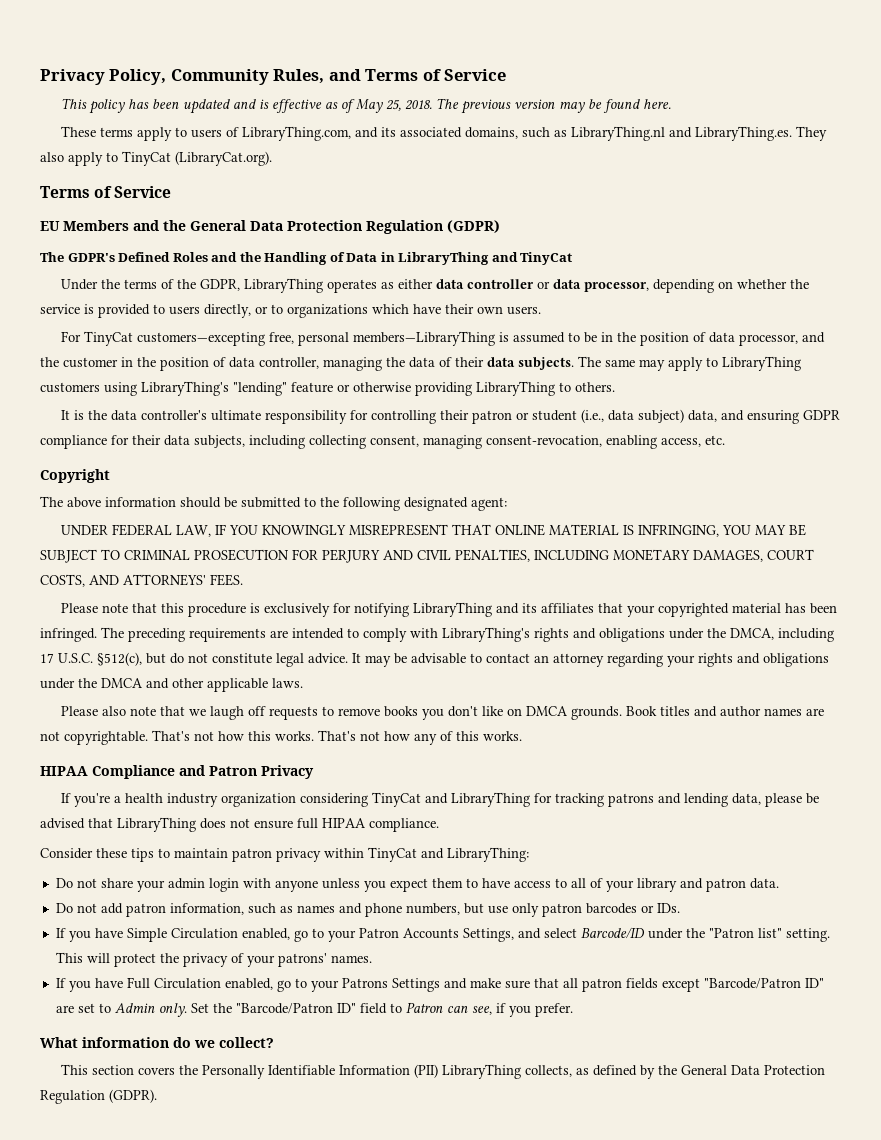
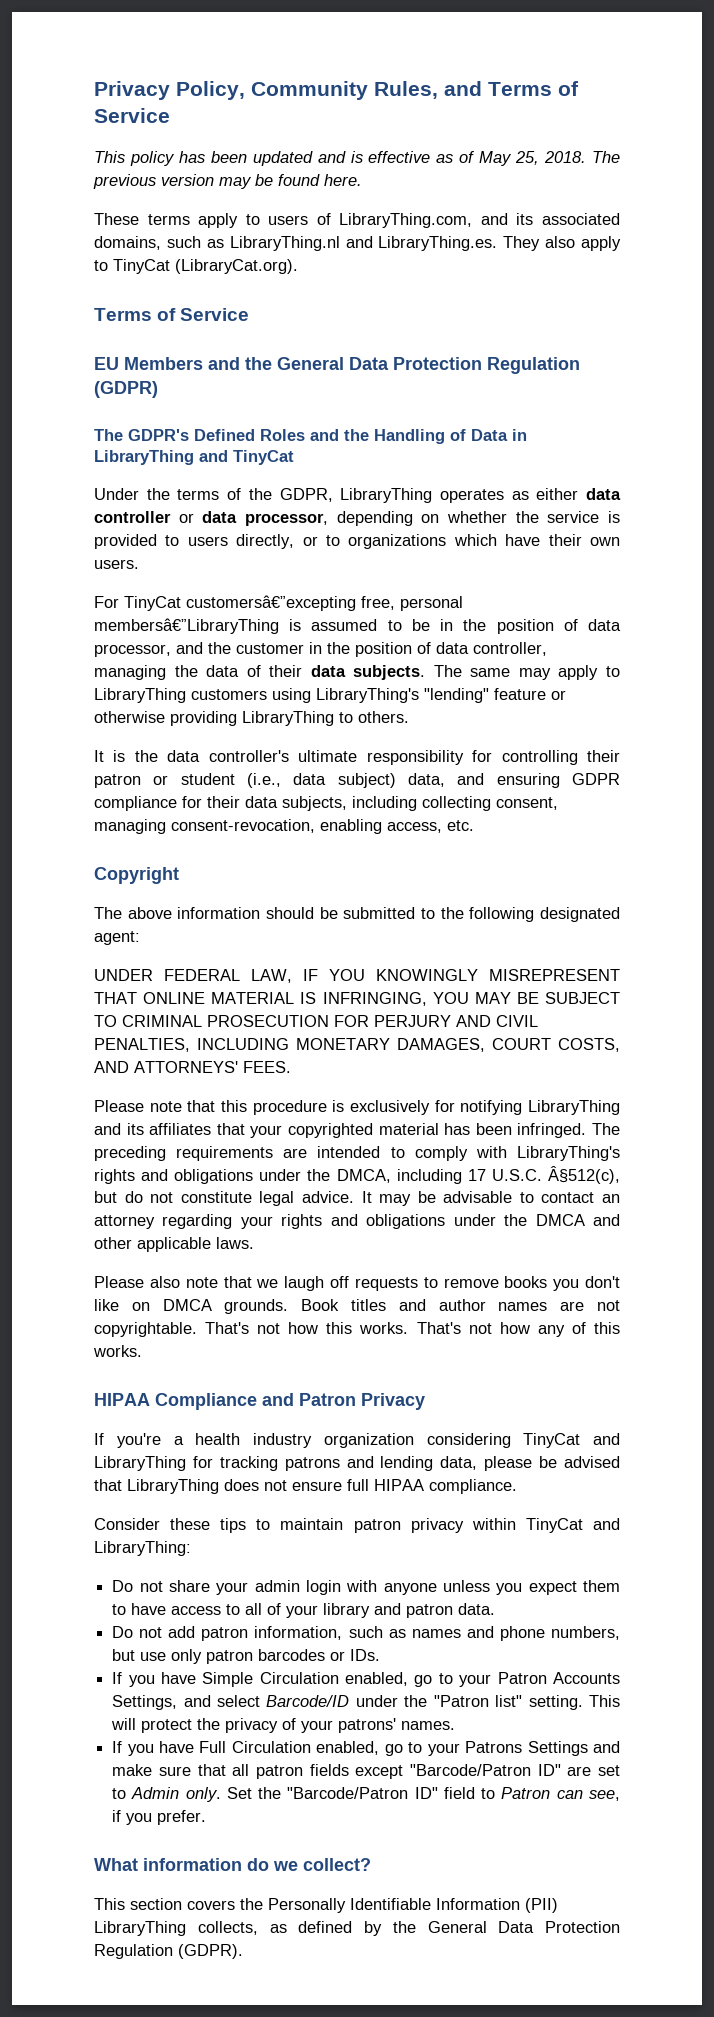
[136,332,265,346] customers—excepting -> [186,595,356,611] customersâ€”excepting
[352,331,495,346] members—LibraryThing -> [94,618,279,634] membersâ€”LibraryThing
[97,652,142,666] §512(c), -> [547,1166,620,1184] Â§512(c),

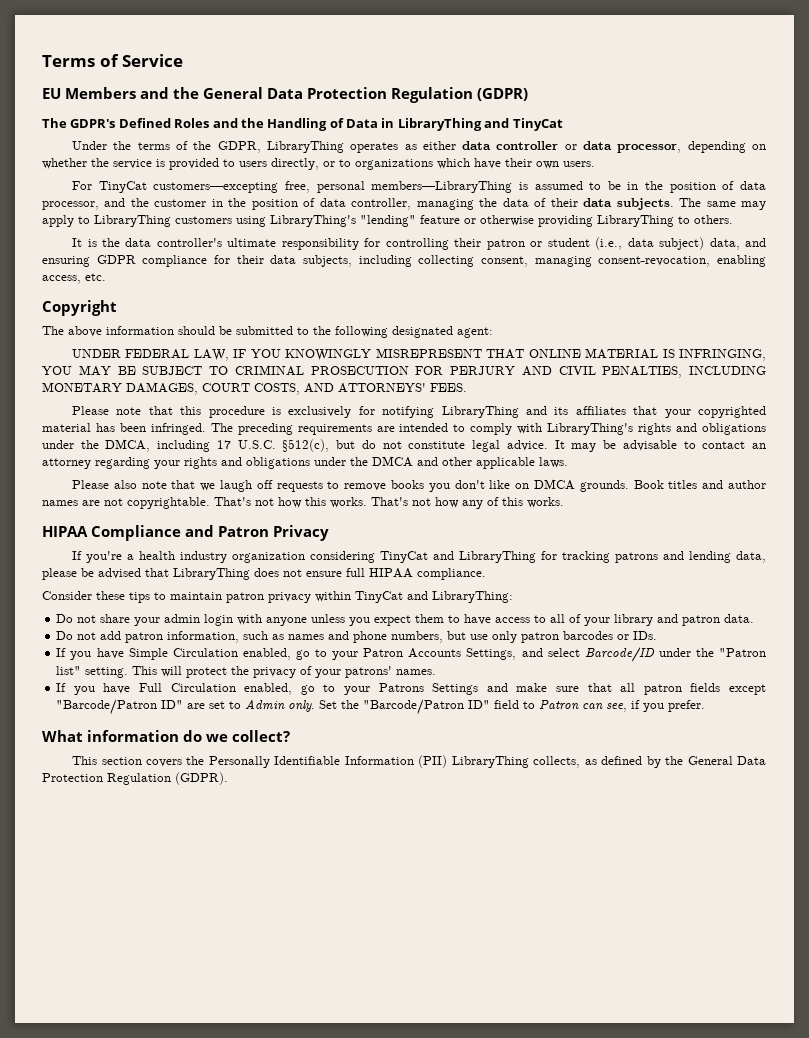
[94,81,579,100] [94,108,170,123] [94,151,620,166] [93,174,362,189] [94,213,620,228] [94,236,621,251] [94,259,298,274] Privacy Policy, Community Rules, and Terms of Service // This policy has been updated and is effective as of May 25, 2018. The previous version may be found here. // These terms apply to users of LibraryThing.com, and its associated domains, such as LibraryThing.nl and LibraryThing.es. They also apply to TinyCat (LibraryCat.org). // -> (42, 61) none
[186,595,356,611] customersâ€”excepting -> [153,182,279,193] customers—excepting
[94,618,279,634] membersâ€”LibraryThing -> [371,181,513,193] members—LibraryThing
[547,1166,620,1184] Â§512(c), -> [282,439,330,452] §512(c),

